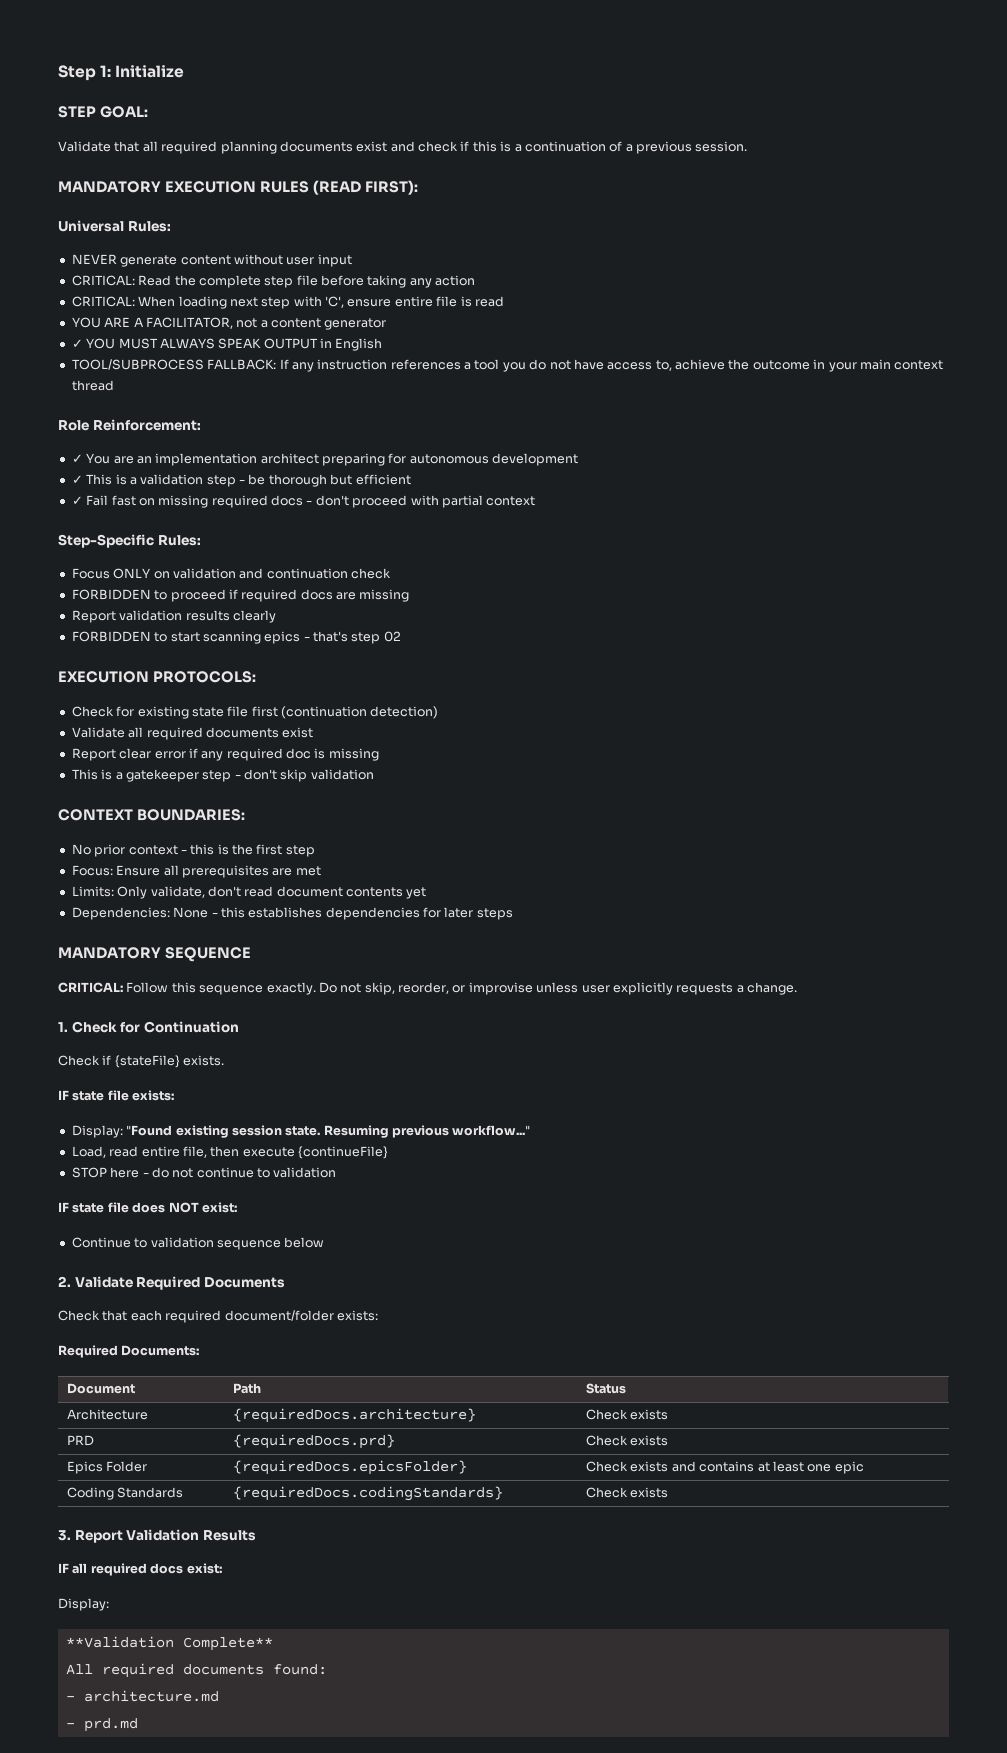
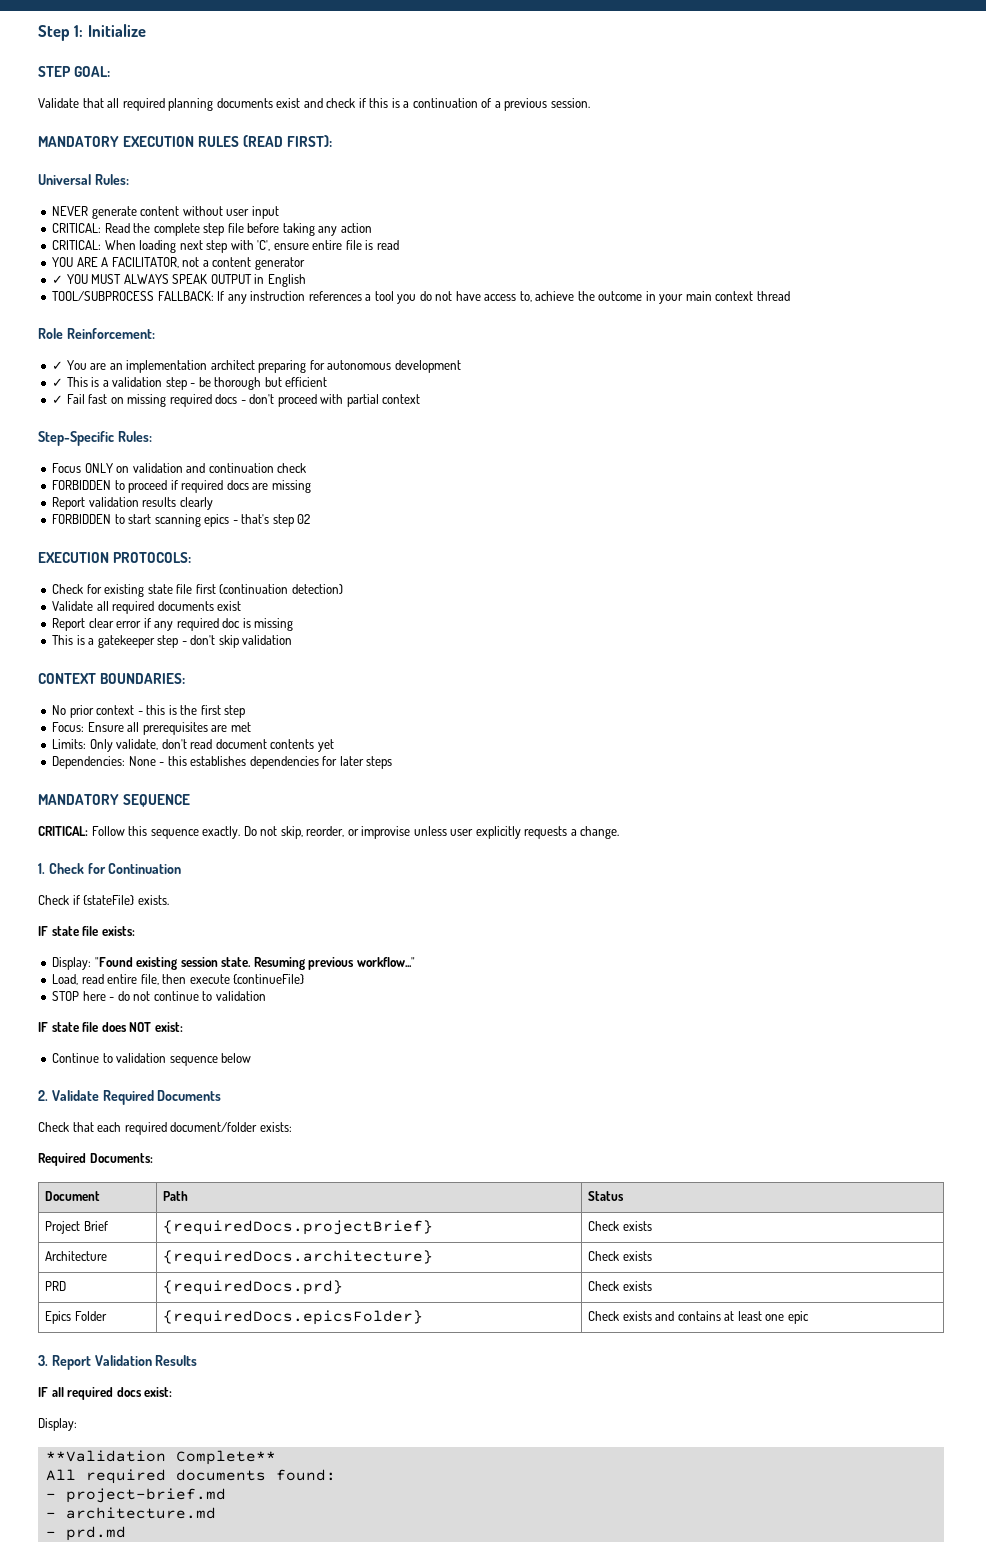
(627, 1388) none -> [45,1221,108,1234] [163,1220,434,1235] [588,1221,652,1231] // Project Brief | {requiredDocs.projectBrief} | Check exists
[67,1487,184,1500] [233,1486,504,1501] [586,1487,669,1498] // Coding Standards | {requiredDocs.codingStandards} | Check exists -> (809, 1317) none
(327, 1669) none -> [45,1488,226,1503] // - project-brief.md

